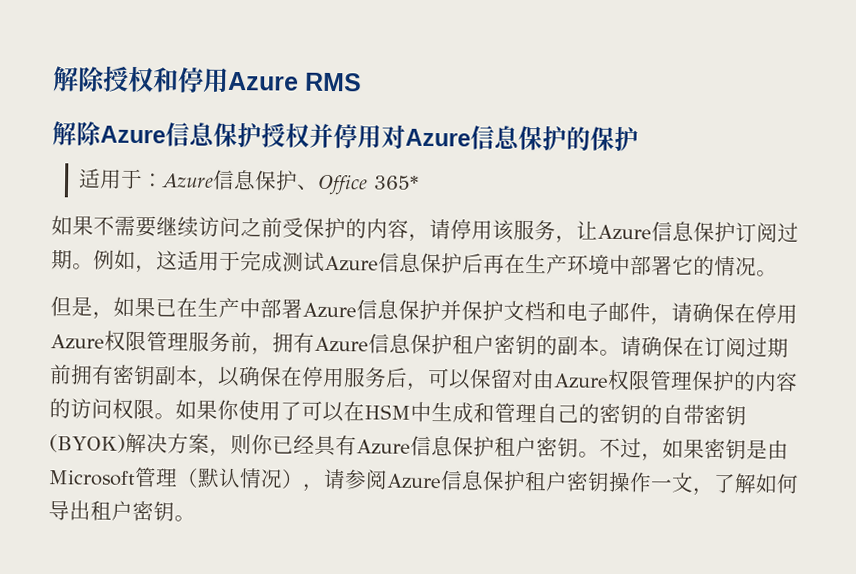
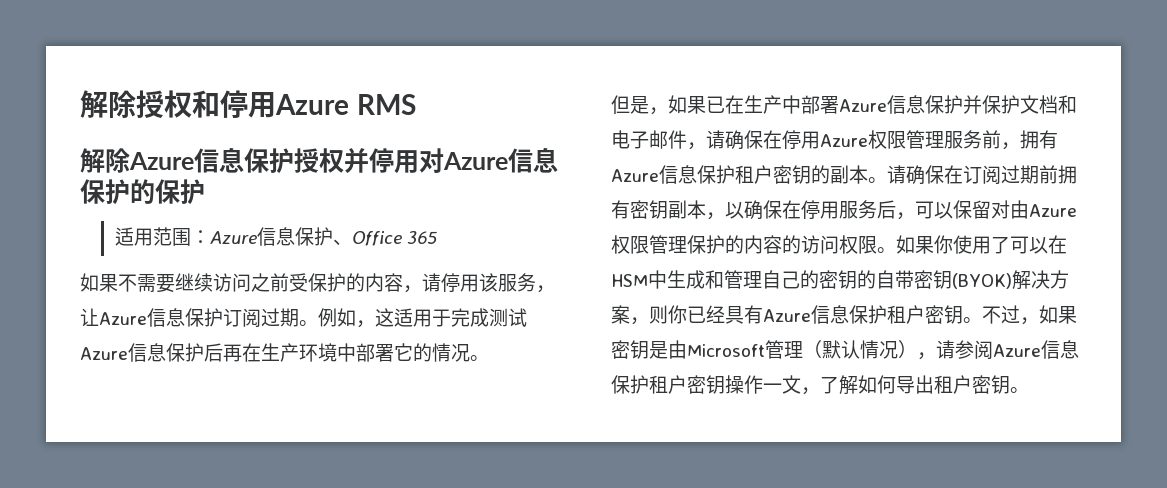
[120,168,144,190] 于 -> [152,227,191,246] 范围
[374,175,420,190] 365* -> [406,231,437,244] 365

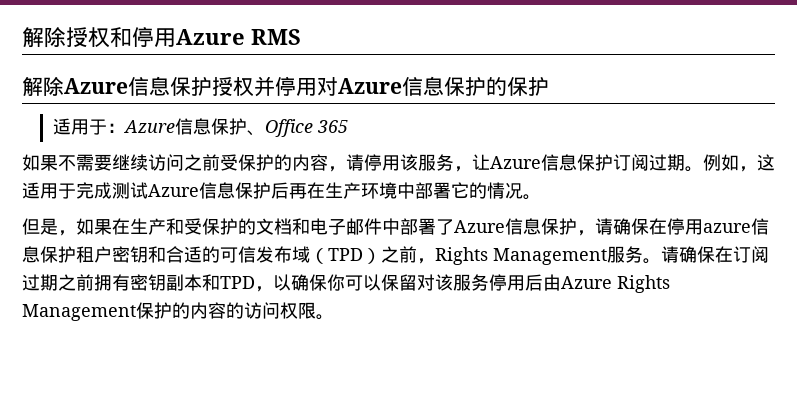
[152,227,191,246] 范围 -> [88,119,107,135] 于
[706,95,1077,114] [611,130,1058,150] [611,165,868,184] 已在生产中部署Azure信息保护并保护文档和电子邮件，请确保在停用Azure权限管理服务前，拥有Azure信息保护租户密钥的副本 -> [112,218,769,236] [22,246,643,265] 在生产和受保护的文档和电子邮件中部署了Azure信息保护，请确保在停用azure信息保护租户密钥和合适的可信发布域（TPD）之前，Rights Management服务
(1039, 174) none -> [58,274,76,291] 之
(706, 209) none -> [202,274,255,291] 和TPD
[782,200,1077,220] [611,235,687,254] 在停用服务后，可以保留对由Azure权限管理 -> [327,274,670,293] [22,304,136,321] 你可以保留对该服务停用后由Azure Rights Management
[896,235,1067,254] [611,270,1069,290] [611,305,1077,325] [611,340,1079,360] [611,375,1029,395] 如果你使用了可以在HSM中生成和管理自己的密钥的自带密钥(BYOK)解决方案，则你已经具有Azure信息保护租户密钥。不过，如果密钥是由Microsoft管理（默认情况），请参阅Azure信息保护租户密钥操作一文，了解如何导出租户密钥。 -> (334, 317) none

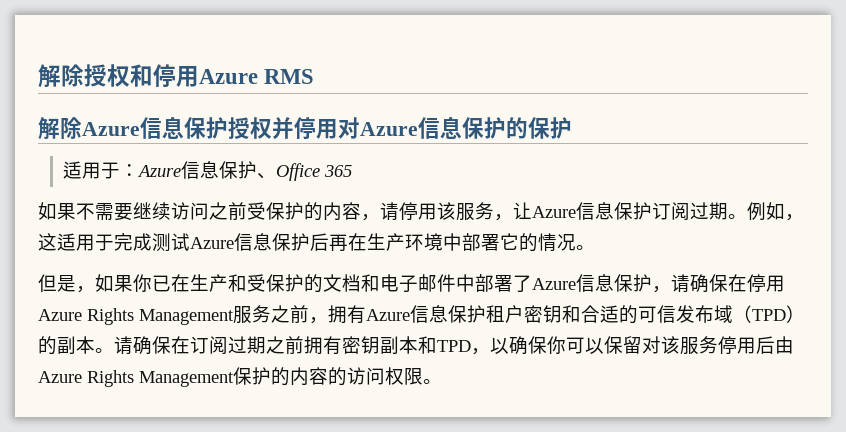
(112, 227) none -> [133,274,171,292] 你已
[703,223,751,233] azure -> [38,305,410,325] Azure Rights Management服务之前，拥有Azure
[381,246,643,265] 之前，Rights Management服务 -> [38,336,95,355] 的副本

